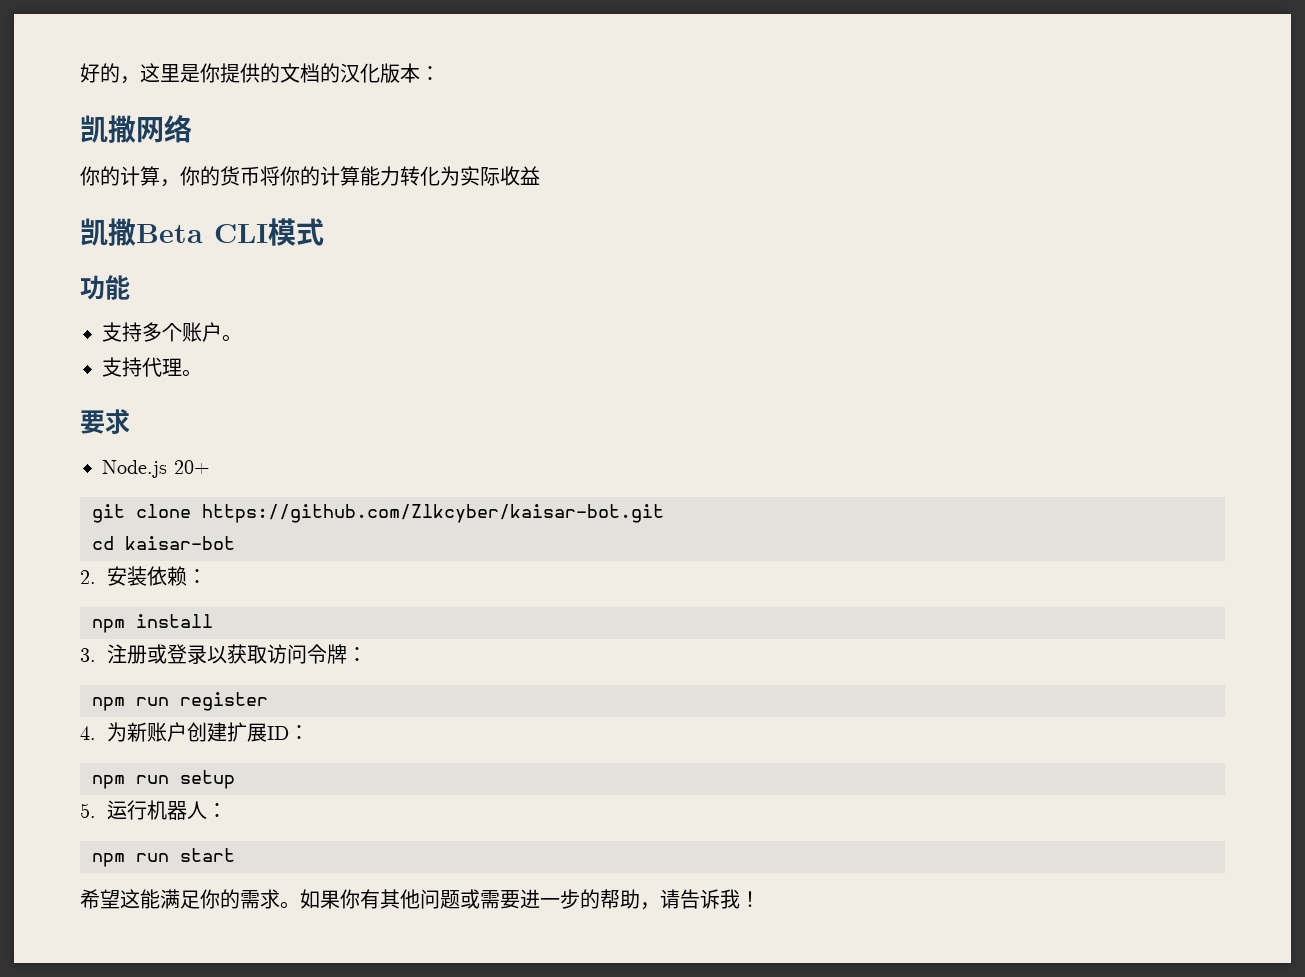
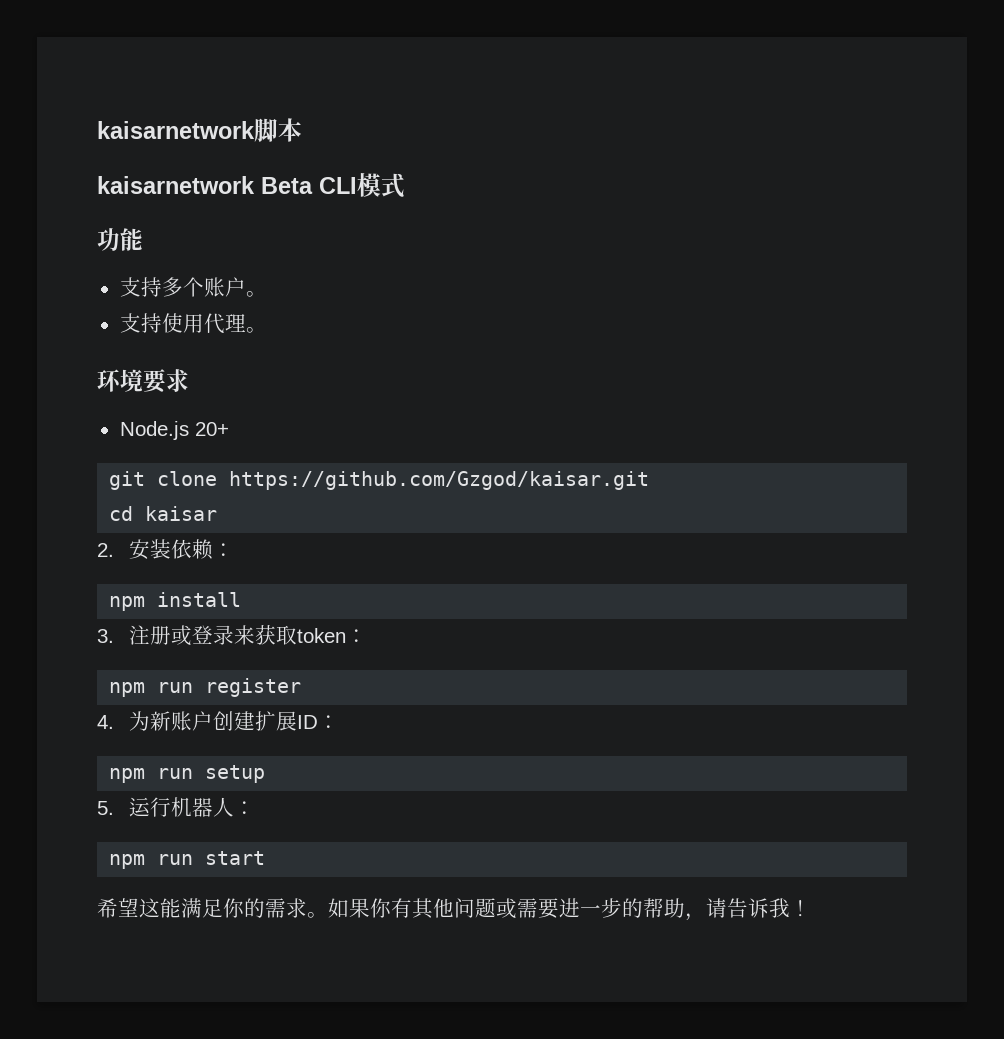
[80,63,440,84] [80,115,192,143] [80,166,540,187] [80,218,136,246] 好的，这里是你提供的文档的汉化版本： // 凯撒网络 // 你的计算，你的货币将你的计算能力转化为实际收益 // 凯撒 -> [97,118,302,142] [97,176,255,194] kaisarnetwork脚本 // kaisarnetwork
(142, 367) none -> [161,313,204,333] 使用
(202, 373) none -> [97,369,143,392] 环境
[202,504,664,523] https://github.com/Zlkcyber/kaisar-bot.git -> [229,471,650,490] https://github.com/Gzgod/kaisar.git
[125,536,235,550] kaisar-bot -> [145,506,218,521] kaisar
[206,644,347,664] 以获取访问令牌 -> [234,625,347,645] 来获取token

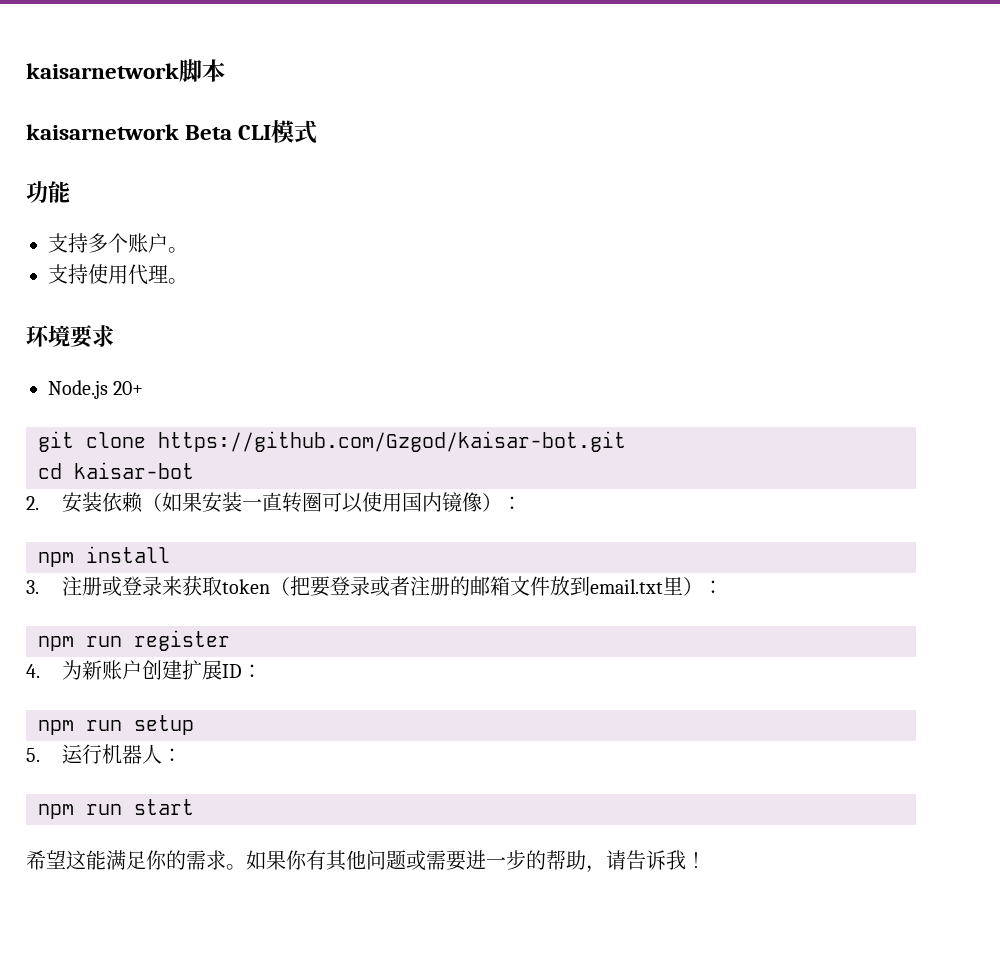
[229,471,650,490] https://github.com/Gzgod/kaisar.git -> [158,431,626,452] https://github.com/Gzgod/kaisar-bot.git
[145,506,218,521] kaisar -> [74,462,194,479] kaisar-bot
(214, 549) none -> [142,492,503,513] （如果安装一直转圈可以使用国内镜像）
(347, 635) none -> [270,576,704,597] （把要登录或者注册的邮箱文件放到email.txt里）

